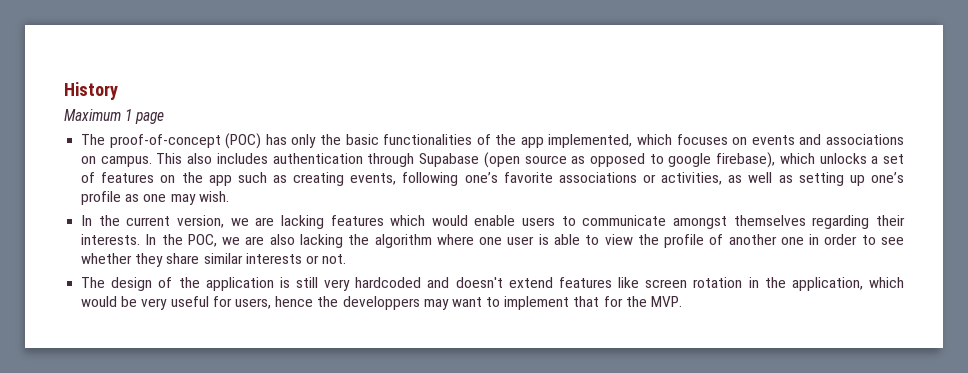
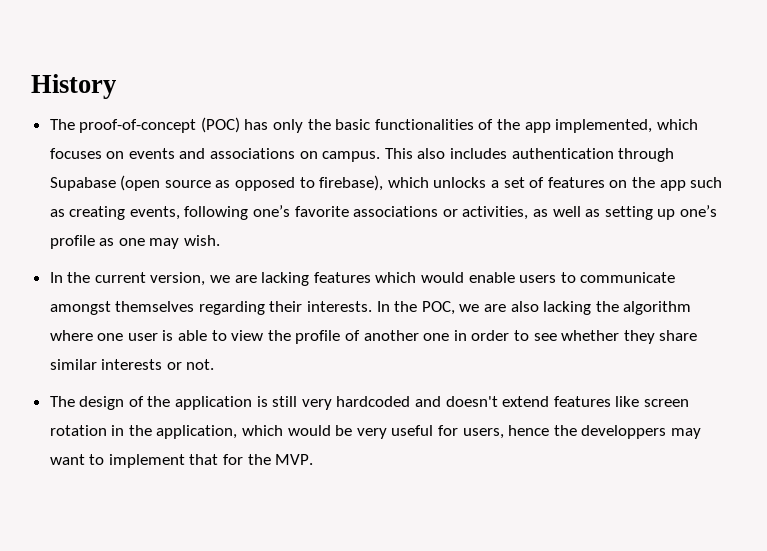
[64,109,165,124] // Maximum 1 page -> (116, 86) none
[668,153,712,167] google -> (315, 182) none

